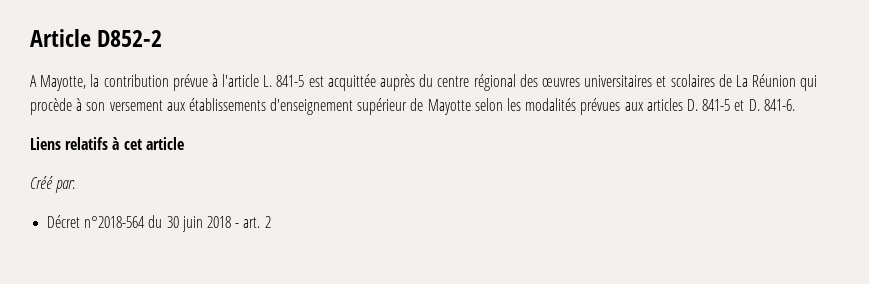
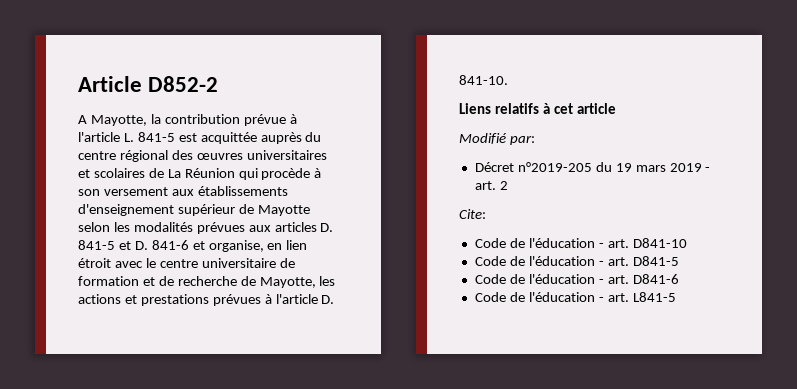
[763,99,795,111] 841-6. -> [151,240,308,252] [78,258,295,268] [78,276,336,288] [78,294,335,306] [459,75,508,85] 841-6 et organise, en lien étroit avec le centre universitaire de formation et de recherche de Mayotte, les actions et prestations prévues à l'article D. 841-10.
[30,176,53,189] Créé -> [459,133,507,144] Modifié
[84,215,271,232] n°2018-564 du 30 juin 2018 - art. 2 -> [517,162,711,172] [474,181,508,190] [459,209,486,219] [474,238,687,248] [474,256,679,266] [474,274,679,284] [474,292,676,302] n°2019-205 du 19 mars 2019 - art. 2 // Cite: // Code de l'éducation - art. D841-10 // Code de l'éducation - art. D841-5 // Code de l'éducation - art. D841-6 // Code de l'éducation - art. L841-5

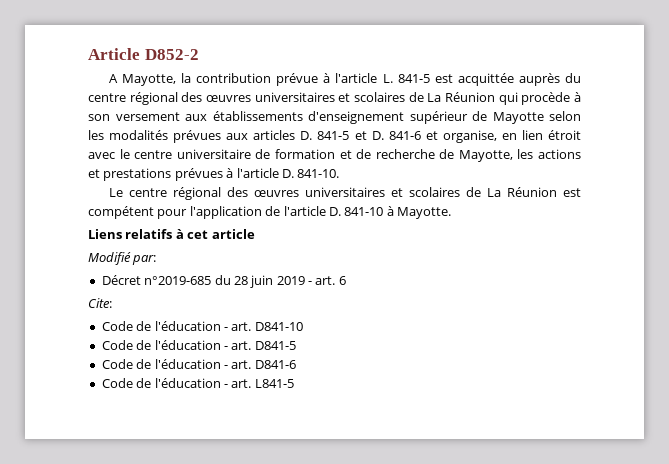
(508, 80) none -> [108,187,582,200] [88,206,451,219] // Le centre régional des œuvres universitaires et scolaires de La Réunion est compétent pour l'application de l'article D. 841-10 à Mayotte.
[517,162,666,172] n°2019-205 du 19 mars -> [144,275,274,288] n°2019-685 du 28 juin
[499,181,508,190] 2 -> [338,276,346,285] 6

